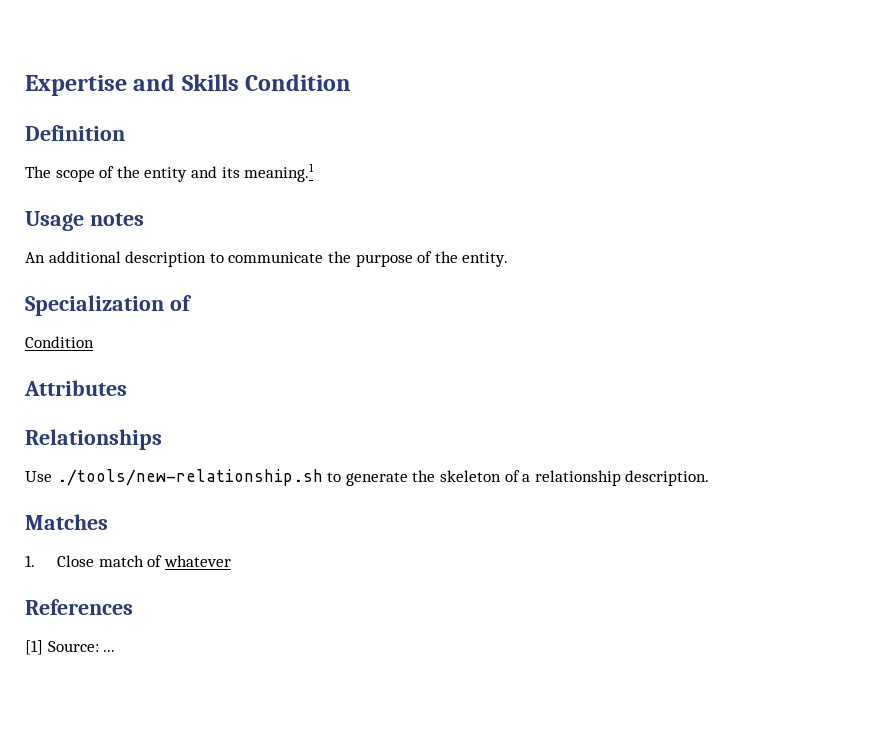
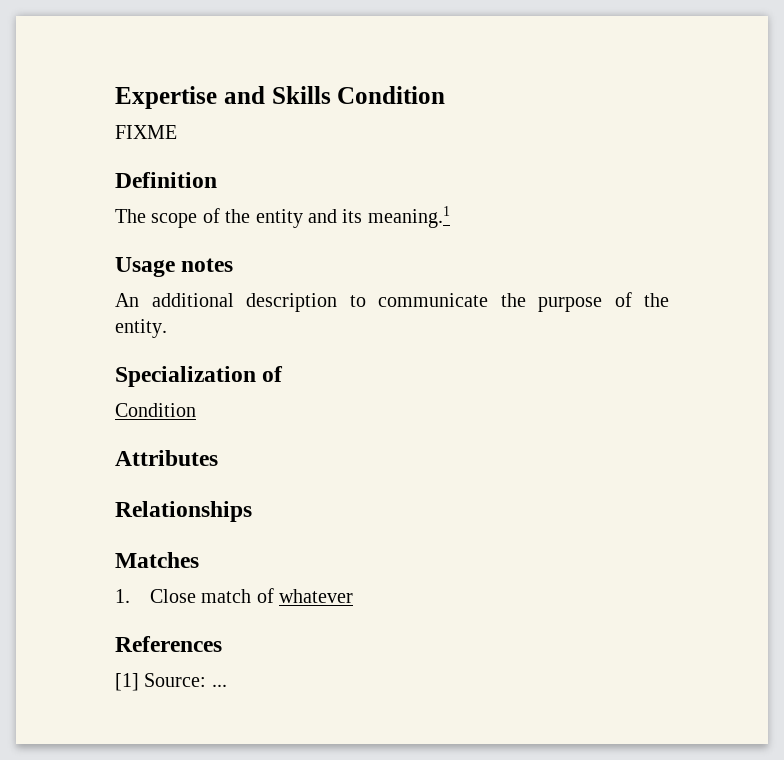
(352, 82) none -> [115,125,177,139] // FIXME
[25,469,710,486] // Use ./tools/new-relationship.sh to generate the skeleton of a relationship description. -> (252, 511) none

